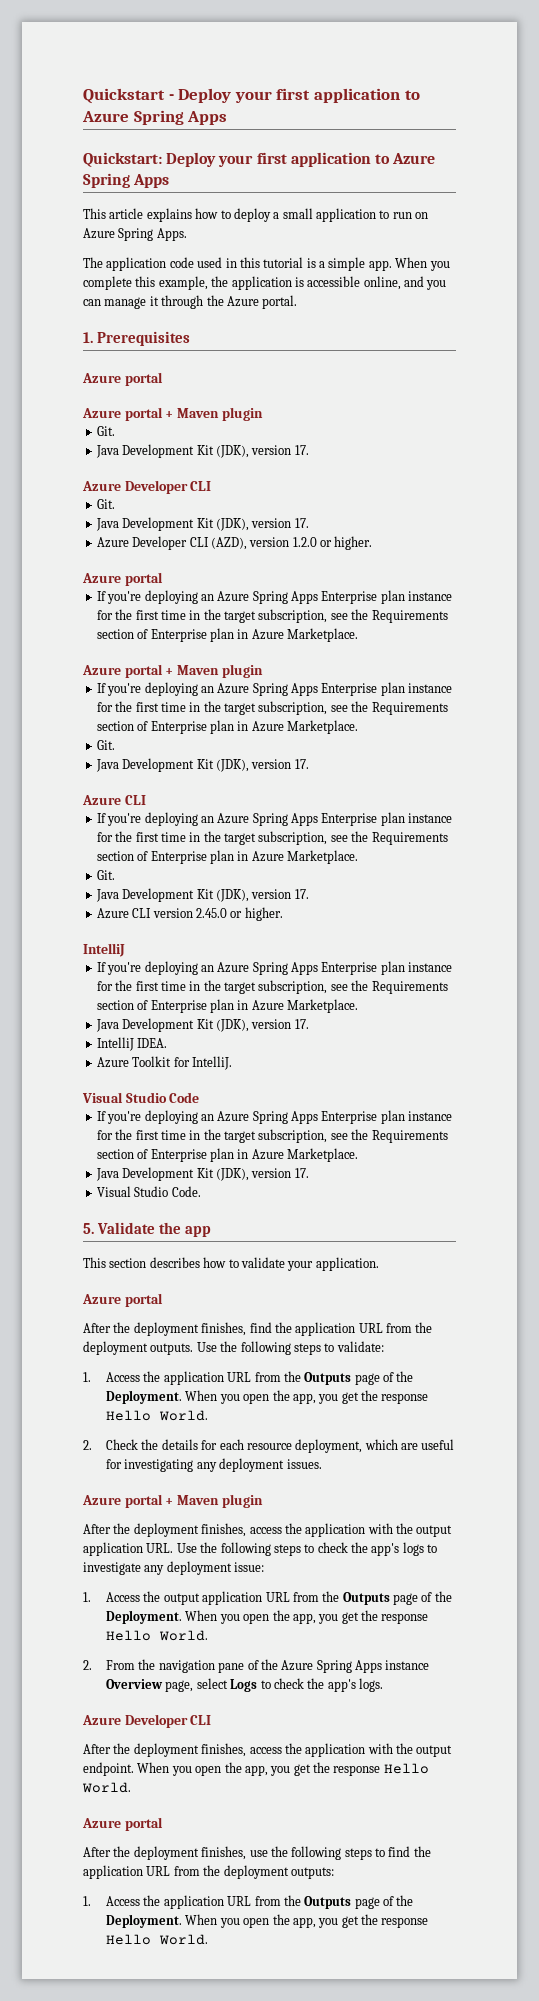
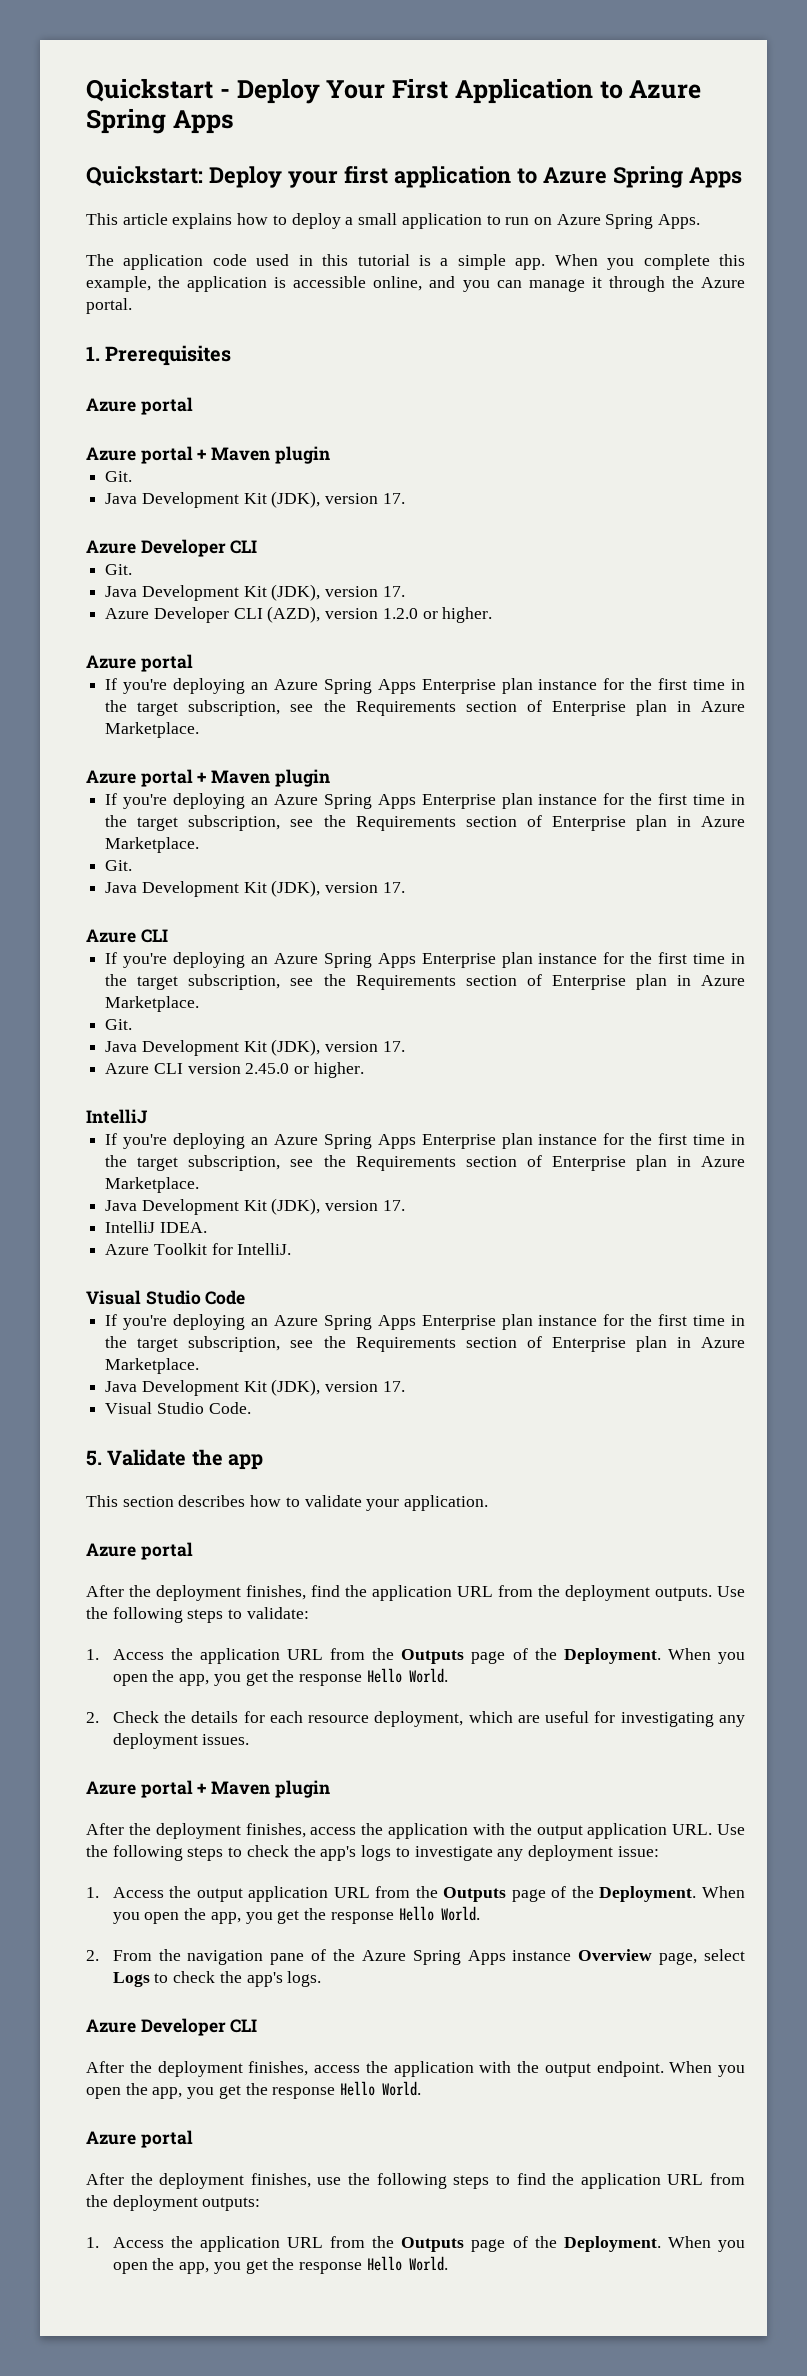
[234,88,400,103] your first application -> [326,78,593,104] Your First Application

